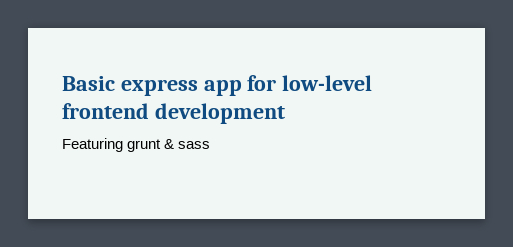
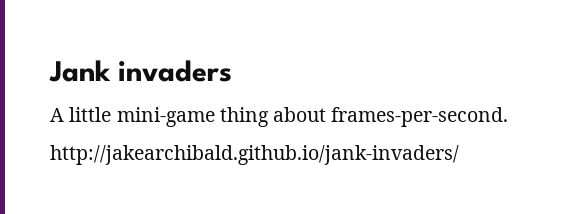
[62,75,373,96] [62,103,285,124] [62,138,211,152] Basic express app for low-level frontend development // Featuring grunt & sass -> [49,60,233,82] [50,107,509,127] [50,145,459,165] Jank invaders // A little mini-game thing about frames-per-second. // http://jakearchibald.github.io/jank-invaders/

